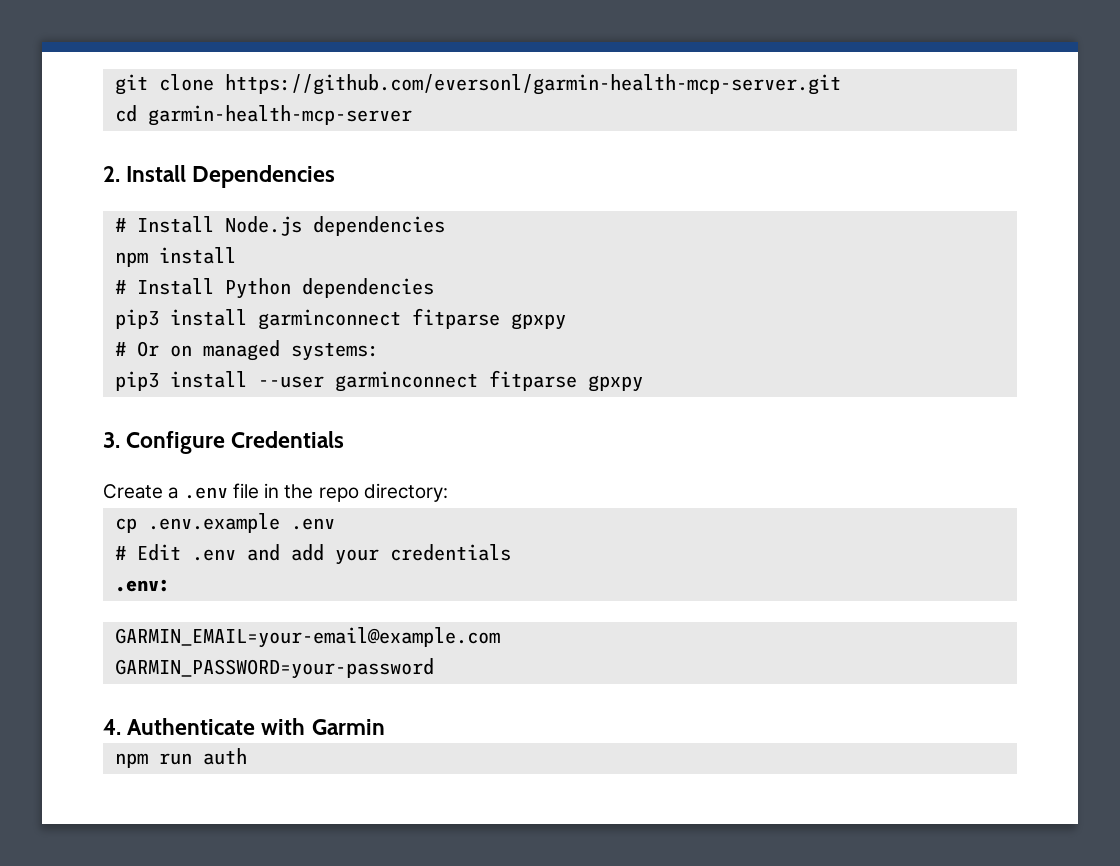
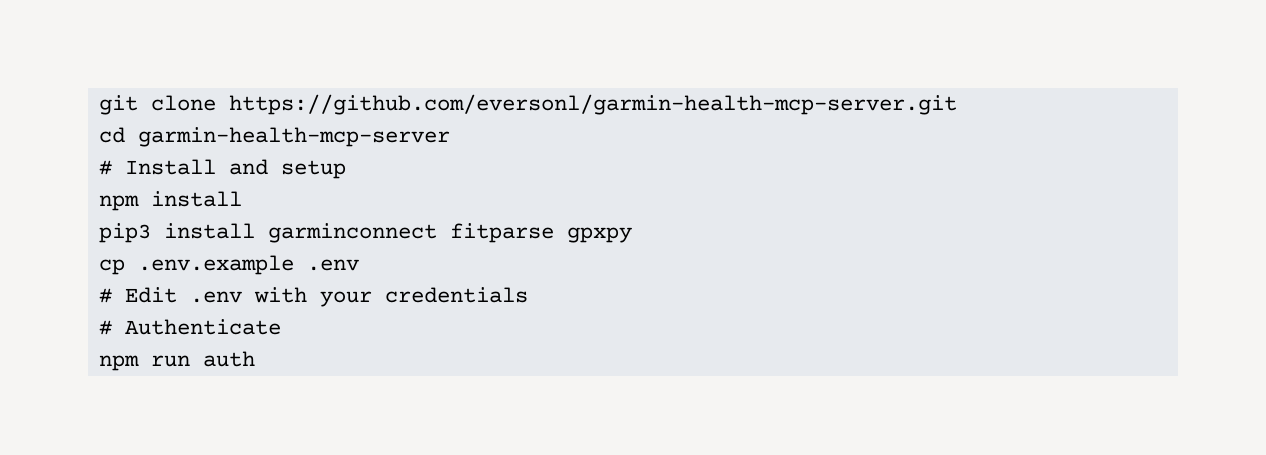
[103,165,336,188] [114,216,445,236] // 2. Install Dependencies // # Install Node.js dependencies -> [99,159,347,179] // # Install and setup
[114,278,434,299] // # Install Python dependencies -> (243, 199) none
[114,340,379,361] [114,370,643,392] [103,431,345,454] [103,483,448,502] // # Or on managed systems: // pip3 install --user garminconnect fitparse gpxpy // 3. Configure Credentials // Create a .env file in the repo directory: -> (633, 235) none
[246,544,324,561] and add -> [254,287,308,303] with
[114,579,170,592] [114,627,500,648] [114,658,434,679] [103,719,121,735] .env: // GARMIN_EMAIL=your-email@example.com // GARMIN_PASSWORD=your-password // 4. -> [99,320,113,335] #
[261,718,385,735] with Garmin -> (282, 327) none

